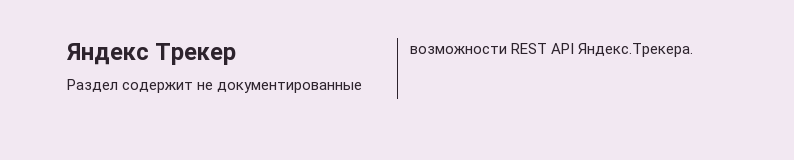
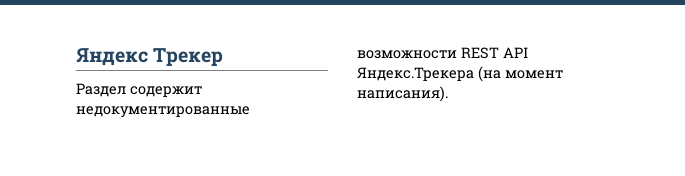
[197,82,363,93] не документированные -> [76,106,250,118] недокументированные
[578,43,694,57] Яндекс.Трекера. -> [357,66,563,82] [357,86,448,102] Яндекс.Трекера (на момент написания).

